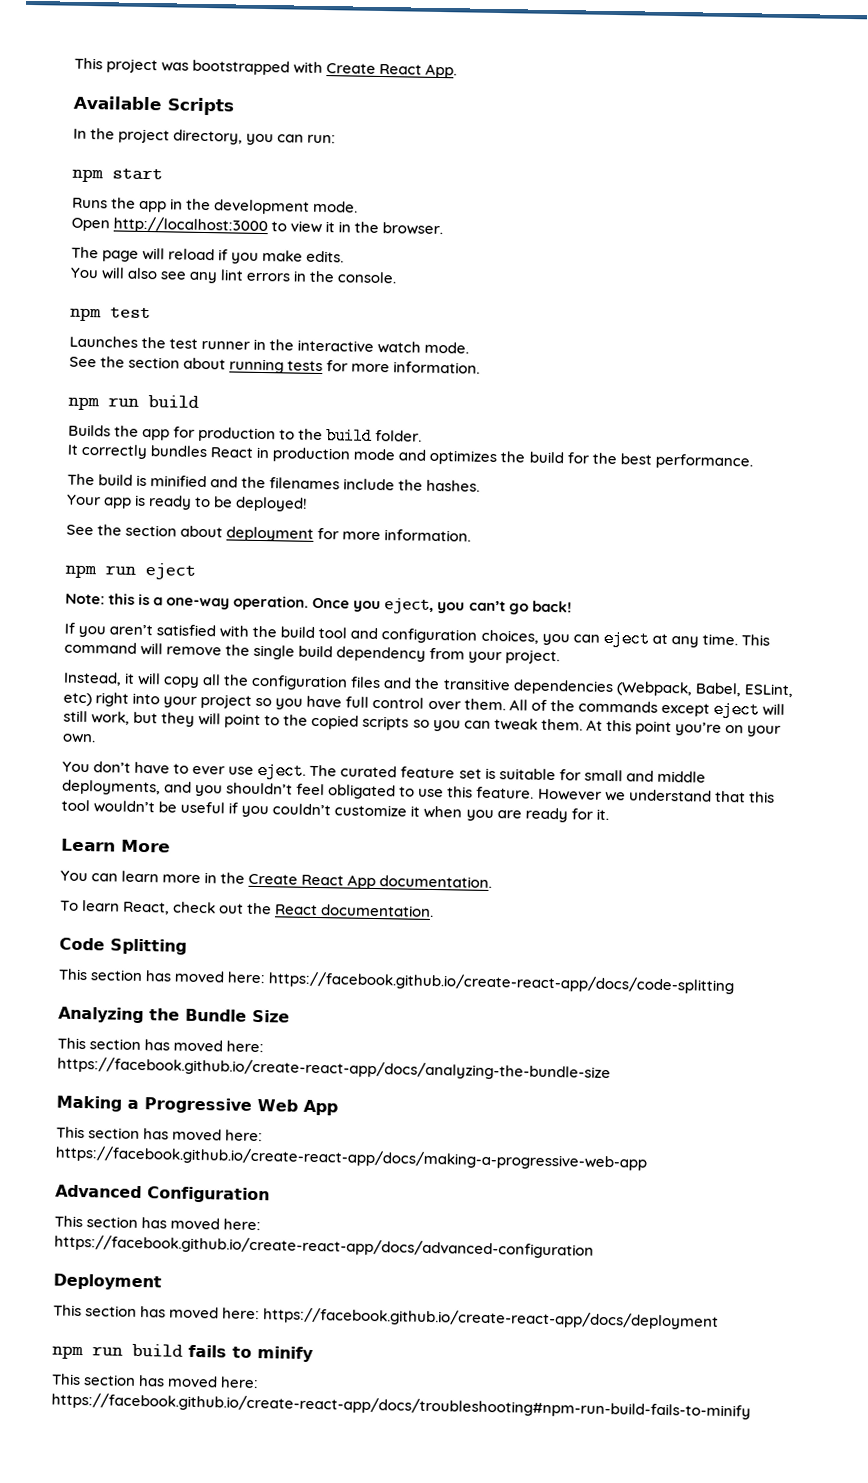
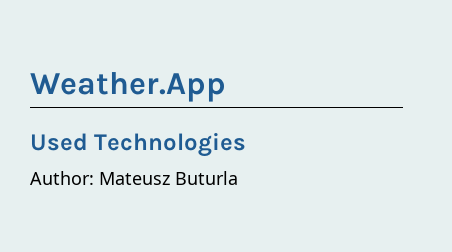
[74,57,458,79] [73,95,234,116] [73,128,337,146] [72,168,163,183] [72,197,359,215] [71,216,444,236] [71,246,345,264] [70,267,398,284] [70,307,151,322] [69,335,470,354] [69,356,481,374] [68,395,199,411] [68,424,423,445] [67,443,753,470] [67,473,481,492] [66,494,309,512] [66,524,472,542] [65,563,197,580] [65,593,572,615] [64,622,770,648] [64,641,561,665] [63,671,794,698] [63,692,785,719] [63,710,781,737] [62,733,96,744] [62,761,706,783] [62,779,775,803] [61,799,609,823] [61,838,171,853] [60,870,493,890] [60,900,435,918] [59,937,187,955] [58,968,735,995] [58,1006,290,1024] [57,1037,265,1053] [57,1056,611,1082] [56,1095,338,1116] [56,1126,264,1142] [55,1145,647,1171] [55,1184,270,1204] [54,1215,262,1231] [54,1234,594,1259] [53,1273,162,1291] [53,1304,720,1330] [52,1343,314,1363] [51,1373,260,1389] [51,1392,751,1420] This project was bootstrapped with Create React App. // Available Scripts // In the project directory, you can run: // npm start // Runs the app in the development mode. // Open http://localhost:3000 to view it in the browser. // The page will reload if you make edits. // You will also see any lint errors in the console. // npm test // Launches the test runner in the interactive watch mode. // See the section about running tests for more information. // npm run build // Builds the app for production to the build folder. // It correctly bundles React in production mode and optimizes the build for the best performance. // The build is minified and the filenames include the hashes. // Your app is ready to be deployed! // See the section about deployment for more information. // npm run eject // Note: this is a one-way operation. Once you eject, you can’t go back! // If you aren’t satisfied with the build tool and configuration choices, you can eject at any time. This command will remove the single build dependency from your project. // Instead, it will copy all the configuration files and the transitive dependencies (Webpack, Babel, ESLint, etc) right into your project so you have full control over them. All of the commands except eject will still work, but they will point to the copied scripts so you can tweak them. At this point you’re on your own. // You don’t have to ever use eject. The curated feature set is suitable for small and middle deployments, and you shouldn’t feel obligated to use this feature. However we understand that this tool wouldn’t be useful if you couldn’t customize it when you are ready for it. // Learn More // You can learn more in the Create React App documentation. // To learn React, check out the React documentation. // Code Splitting // This section has moved here: https://facebook.github.io/create-react-app/docs/code-splitting // Analyzing the Bundle Size // This section has moved here: https://facebook.github.io/create-react-app/docs/analyzing-the-bundle-size // Making a Progressive Web App // This section has moved here: https://facebook.github.io/create-react-app/docs/making-a-progressive-web-app // Advanced Configuration // This section has moved here: https://facebook.github.io/create-react-app/docs/advanced-configuration // Deployment // This section has moved here: https://facebook.github.io/create-react-app/docs/deployment // npm run build fails to minify // This section has moved here: https://facebook.github.io/create-react-app/docs/troubleshooting#npm-run-build-fails-to-minify -> [30,72,226,102] [30,132,247,157] [30,171,238,185] Weather.App // Used Technologies // Author: Mateusz Buturla

